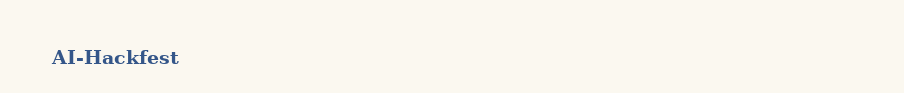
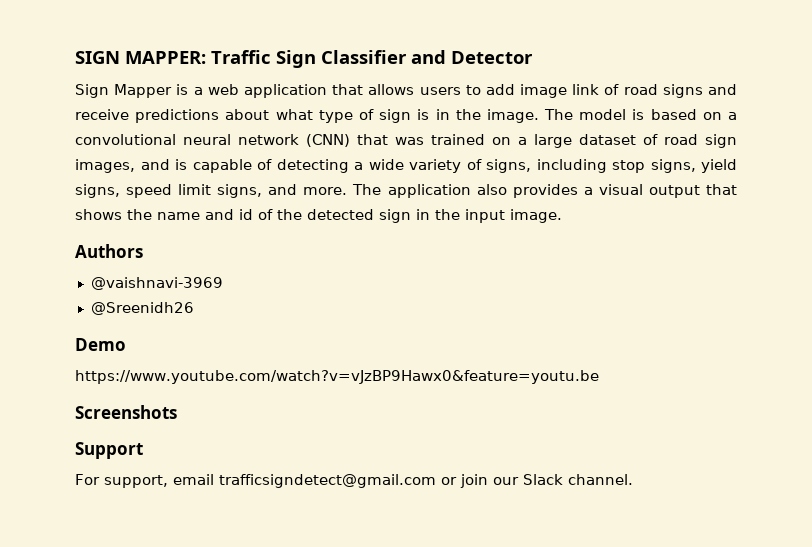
[51,50,179,64] AI-Hackfest -> [75,50,533,68] [75,84,737,98] [75,109,737,123] [75,134,737,148] [75,159,737,173] [75,184,738,198] [75,209,562,223] [75,244,143,258] [90,277,223,290] [90,302,194,315] [75,338,126,351] [75,370,599,384] [75,405,177,419] [75,442,143,459] [75,474,633,488] SIGN MAPPER: Traffic Sign Classifier and Detector // Sign Mapper is a web application that allows users to add image link of road signs and receive predictions about what type of sign is in the image. The model is based on a convolutional neural network (CNN) that was trained on a large dataset of road sign images, and is capable of detecting a wide variety of signs, including stop signs, yield signs, speed limit signs, and more. The application also provides a visual output that shows the name and id of the detected sign in the input image. // Authors // @vaishnavi-3969 // @Sreenidh26 // Demo // https://www.youtube.com/watch?v=vJzBP9Hawx0&feature=youtu.be // Screenshots // Support // For support, email trafficsigndetect@gmail.com or join our Slack channel.

